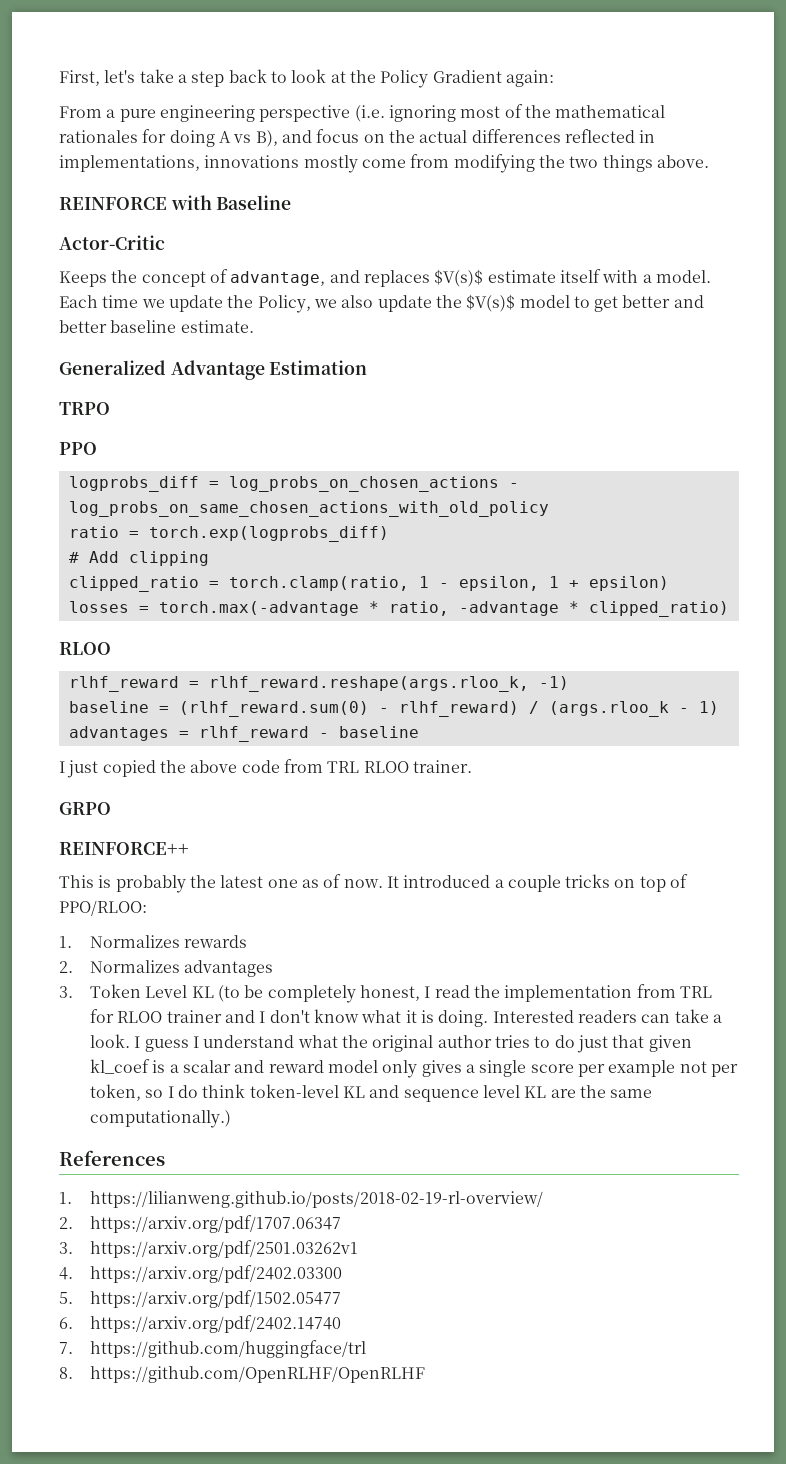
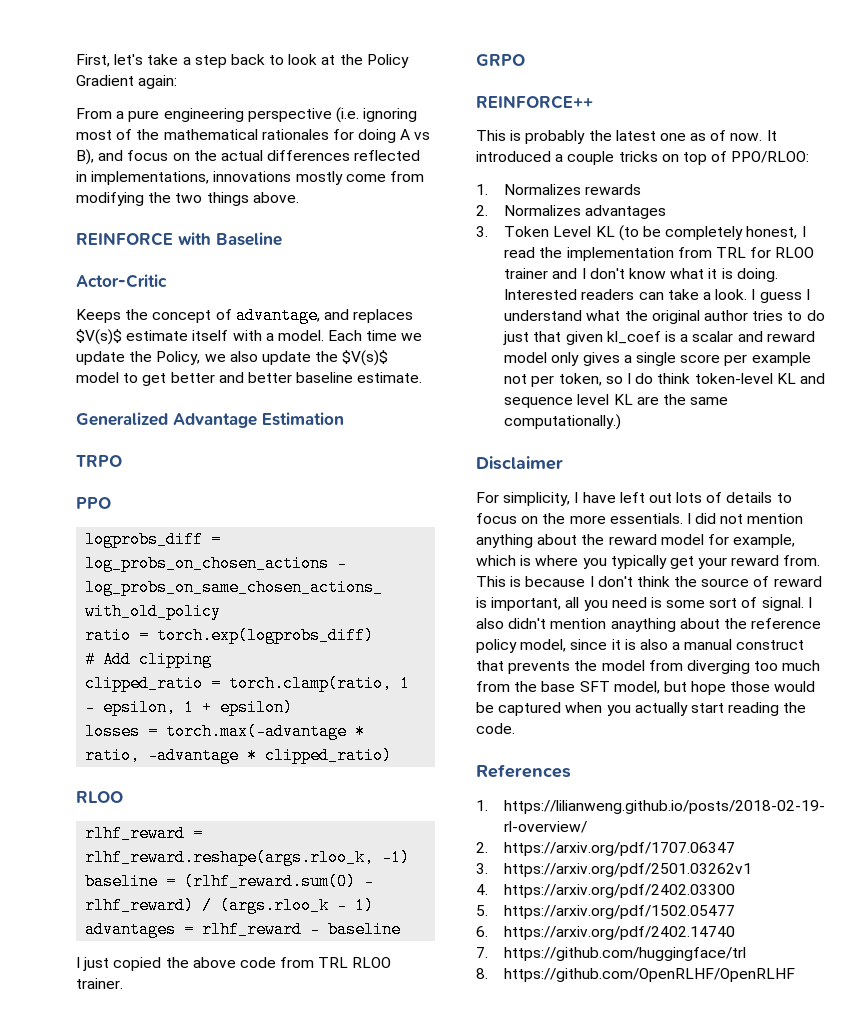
(232, 1119) none -> [476,456,563,470] [476,492,792,506] [476,513,804,524] [476,534,796,548] [476,555,821,569] [476,576,822,587] [476,597,812,611] [476,618,822,632] [476,639,805,653] [476,660,821,674] [476,681,816,695] [476,702,807,716] [476,723,515,734] // Disclaimer // For simplicity, I have left out lots of details to focus on the more essentials. I did not mention anything about the reward model for example, which is where you typically get your reward from. This is because I don't think the source of reward is important, all you need is some sort of signal. I also didn't mention anaything about the reference policy model, since it is also a manual construct that prevents the model from diverging too much from the base SFT model, but hope those would be captured when you actually start reading the code.

